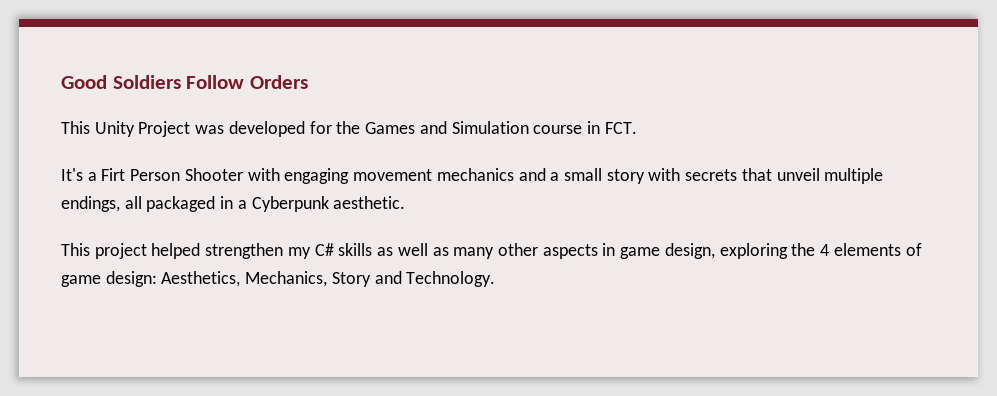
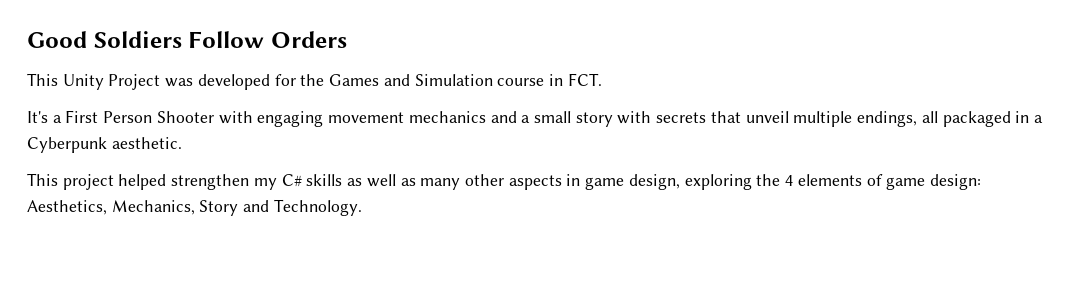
[101,168,126,181] Firt -> [65,110,99,123] First

